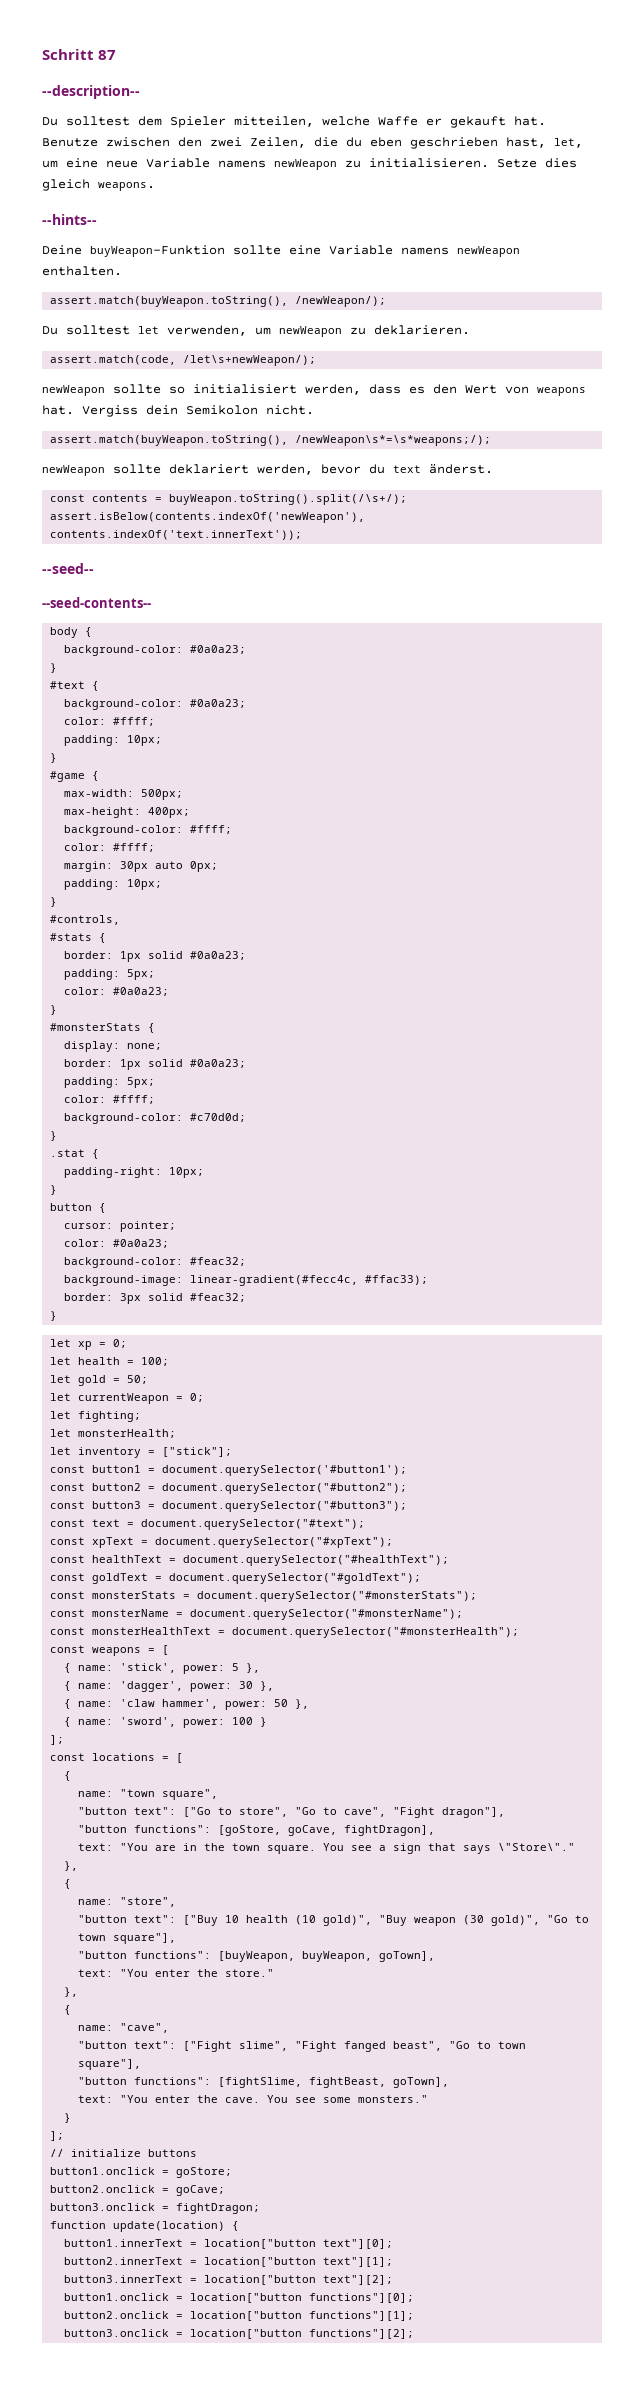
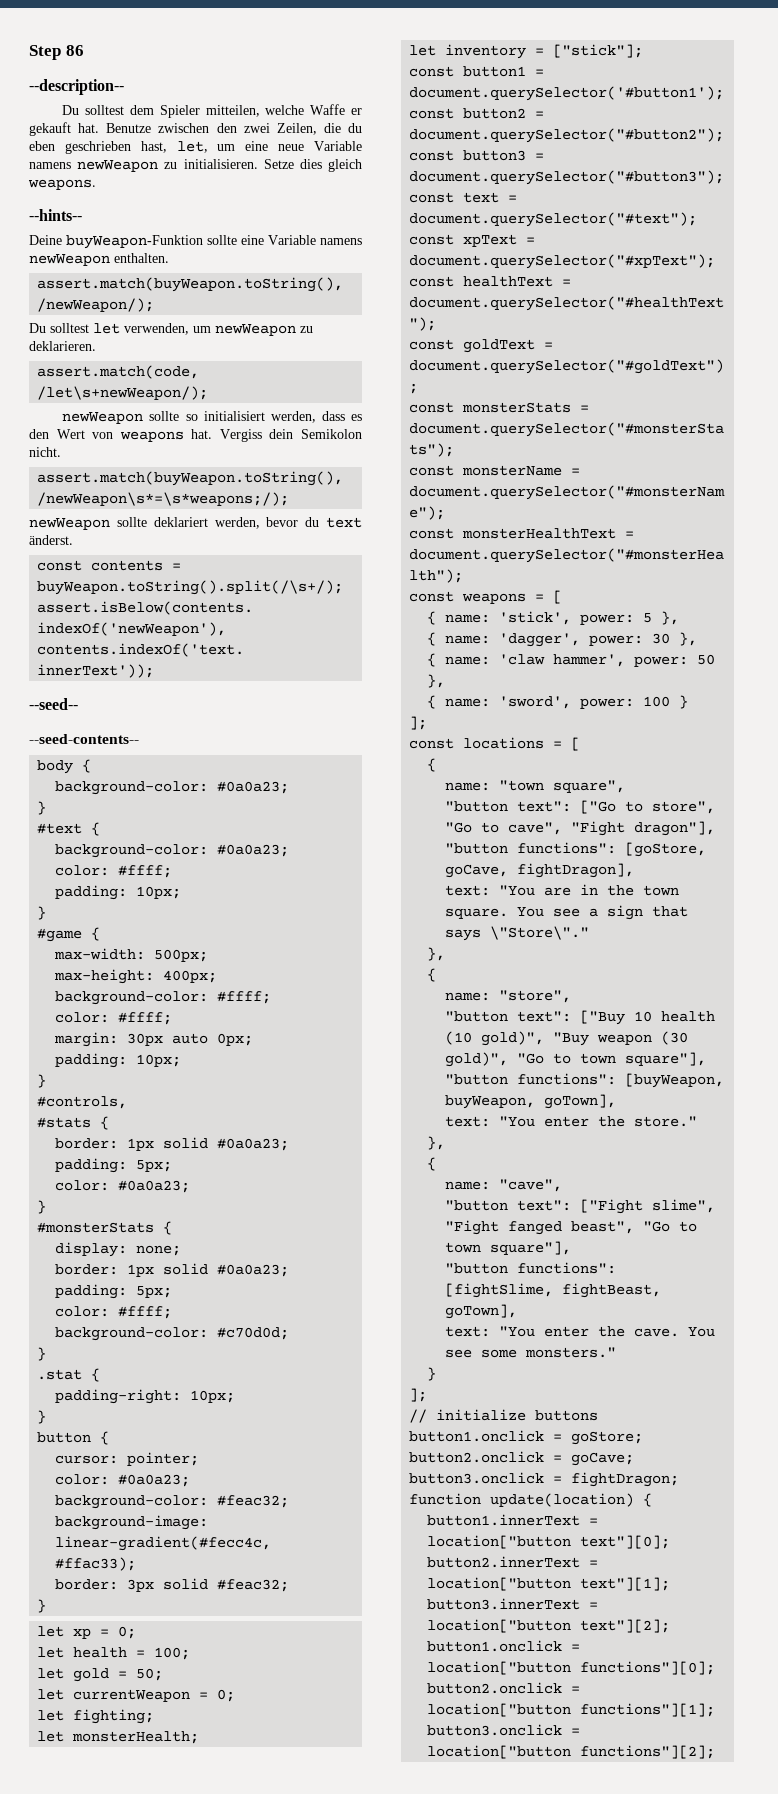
[42,49,117,60] Schritt 87 -> [29,45,84,60] Step 86

